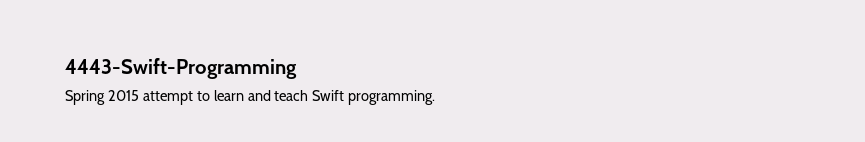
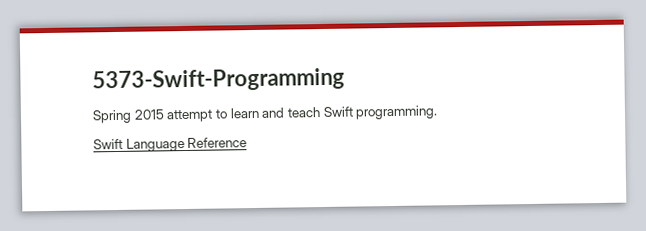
[65,58,297,79] 4443-Swift-Programming -> [92,67,345,93] 5373-Swift-Programming
(436, 97) none -> [93,137,248,152] // Swift Language Reference

